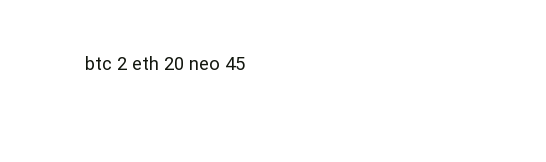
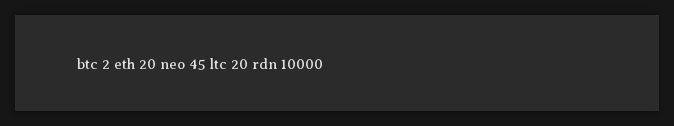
(245, 63) none -> [210,58,323,69] ltc 20 rdn 10000

